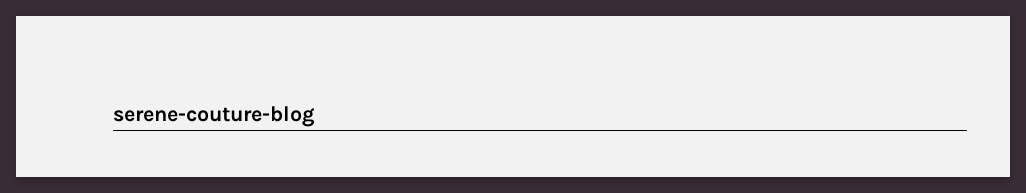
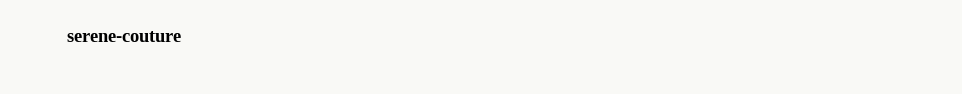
[113,106,315,127] serene-couture-blog -> [67,31,181,42] serene-couture

